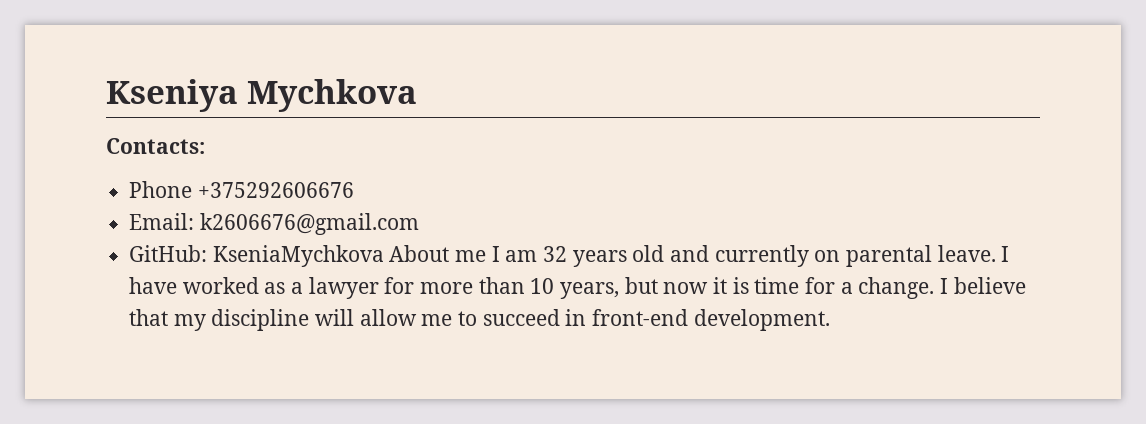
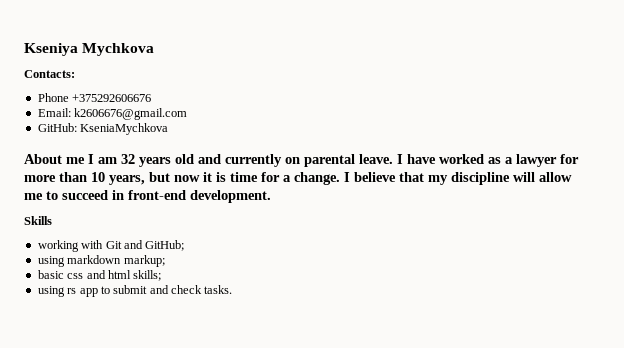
(384, 256) none -> (169, 129) //
(830, 320) none -> [24,216,52,225] [37,240,185,252] [37,255,165,267] [37,270,162,281] [37,285,233,297] // Skills // working with Git and GitHub; // using markdown markup; // basic css and html skills; // using rs app to submit and check tasks.

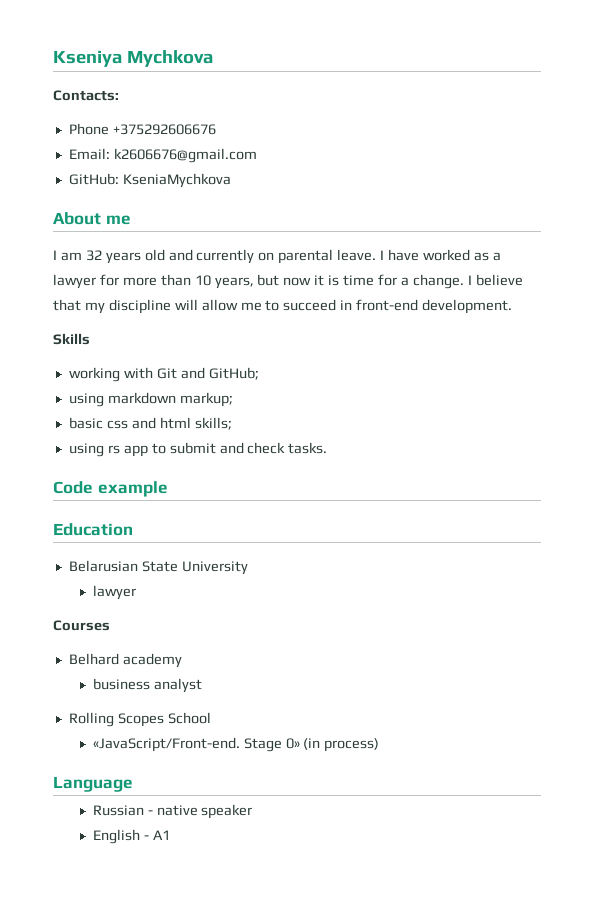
(85, 160) none -> (131, 220) //
(233, 289) none -> [53,481,168,497] [53,523,133,536] [68,560,248,575] [92,585,136,600] [53,620,110,631] [68,653,182,668] [92,678,202,693] [68,712,211,727] [92,737,380,752] [53,776,133,792] [92,804,253,819] [92,829,170,844] // Code example // Education // Belarusian State University // lawyer // Courses // Belhard academy // business analyst // Rolling Scopes School // «JavaScript/Front-end. Stage 0» (in process) // Language // Russian - native speaker // English - A1

